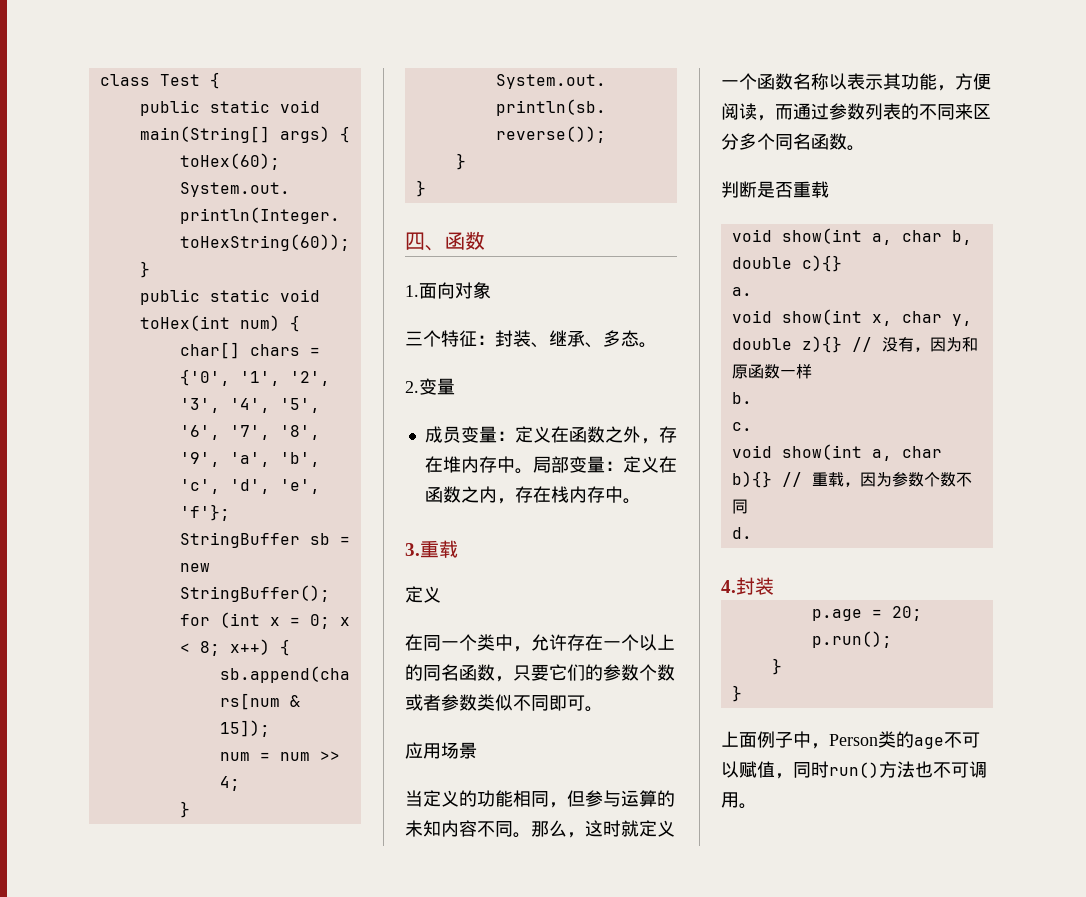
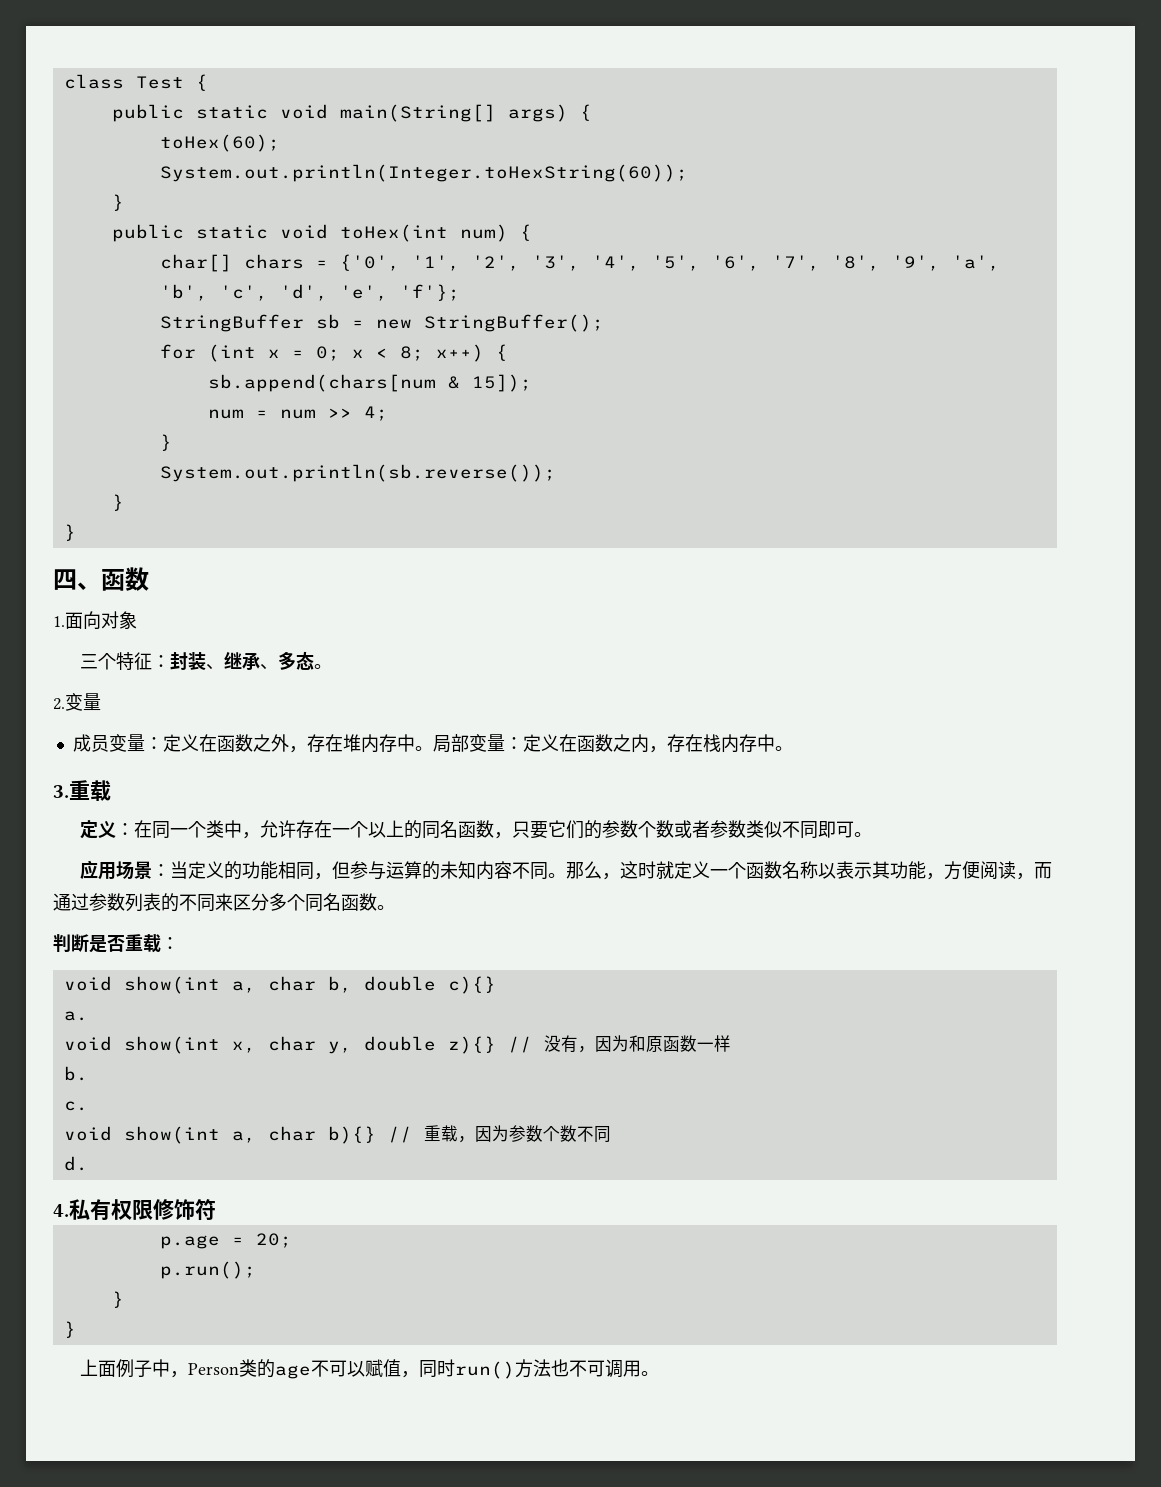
(441, 594) // -> [116,823,135,836] ：
(477, 750) // -> [152,864,171,877] ：
(829, 189) none -> [161,937,179,950] ：
[736,577,774,595] 封装 -> [69,1199,216,1220] 私有权限修饰符

